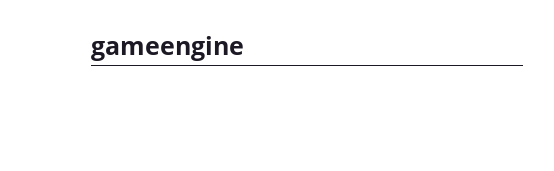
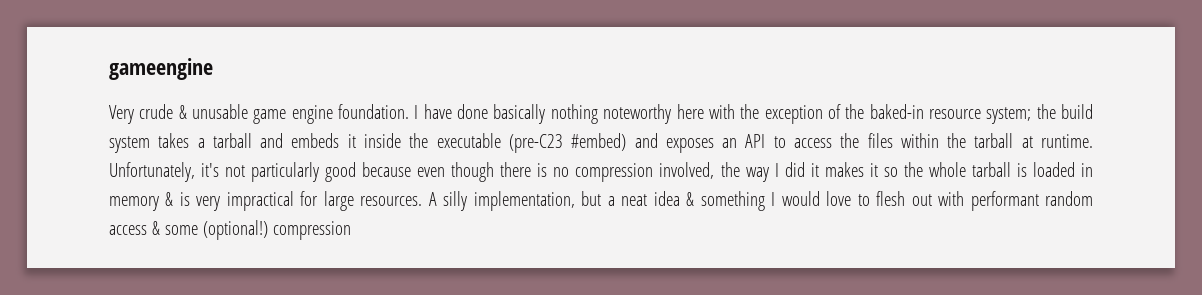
(244, 48) none -> [109,104,1093,124] [109,133,1093,153] [109,162,1093,182] [109,191,1094,211] [109,220,351,240] // Very crude & unusable game engine foundation. I have done basically nothing noteworthy here with the exception of the baked-in resource system; the build system takes a tarball and embeds it inside the executable (pre-C23 #embed) and exposes an API to access the files within the tarball at runtime. Unfortunately, it's not particularly good because even though there is no compression involved, the way I did it makes it so the whole tarball is loaded in memory & is very impractical for large resources. A silly implementation, but a neat idea & something I would love to flesh out with performant random access & some (optional!) compression

